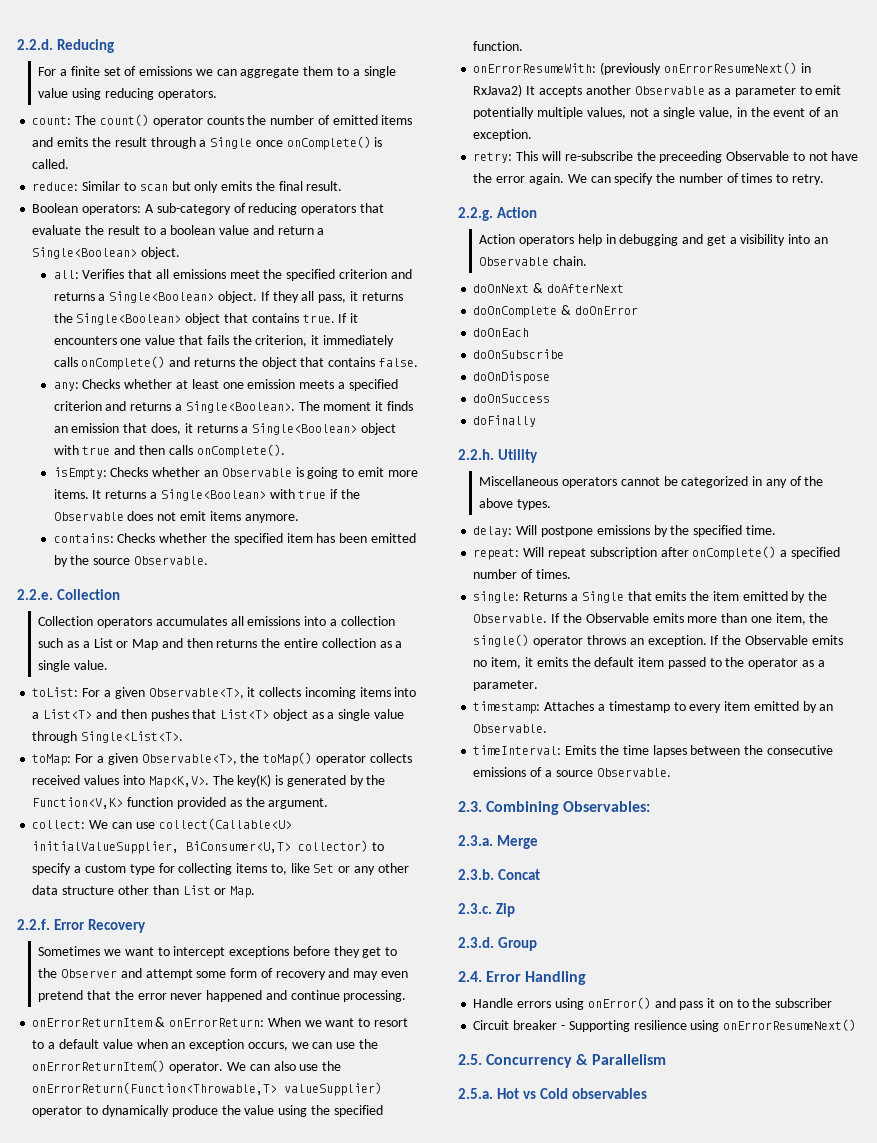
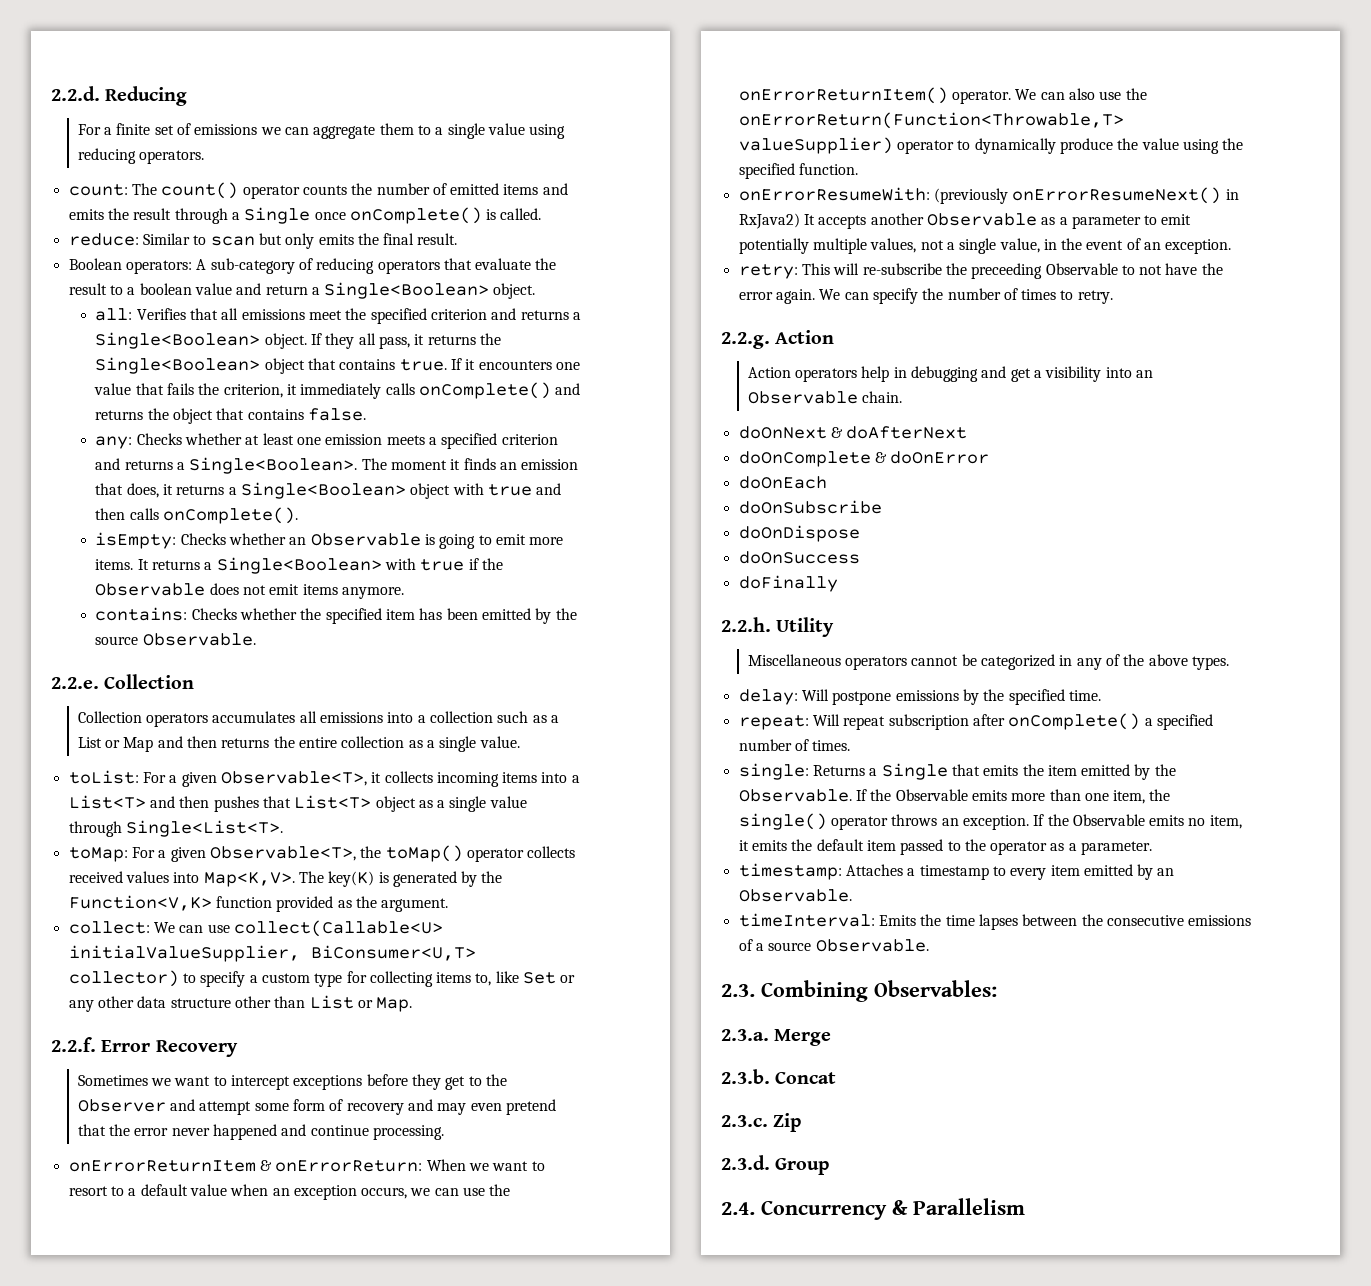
[486,971,587,985] [473,997,833,1010] [473,1019,857,1032] [458,1054,666,1068] [458,1088,647,1099] Error Handling // Handle errors using onError() and pass it on to the subscriber // Circuit breaker - Supporting resilience using onErrorResumeNext() // 2.5. Concurrency & Parallelism // 2.5.a. Hot vs Cold observables -> [761,1198,1025,1220] Concurrency & Parallelism

